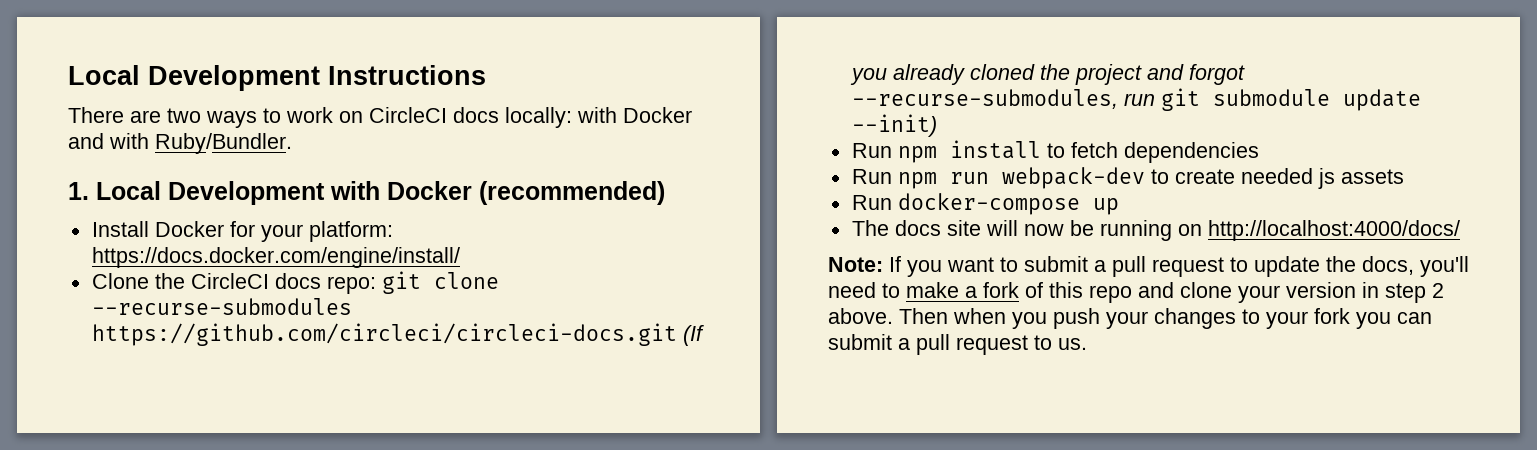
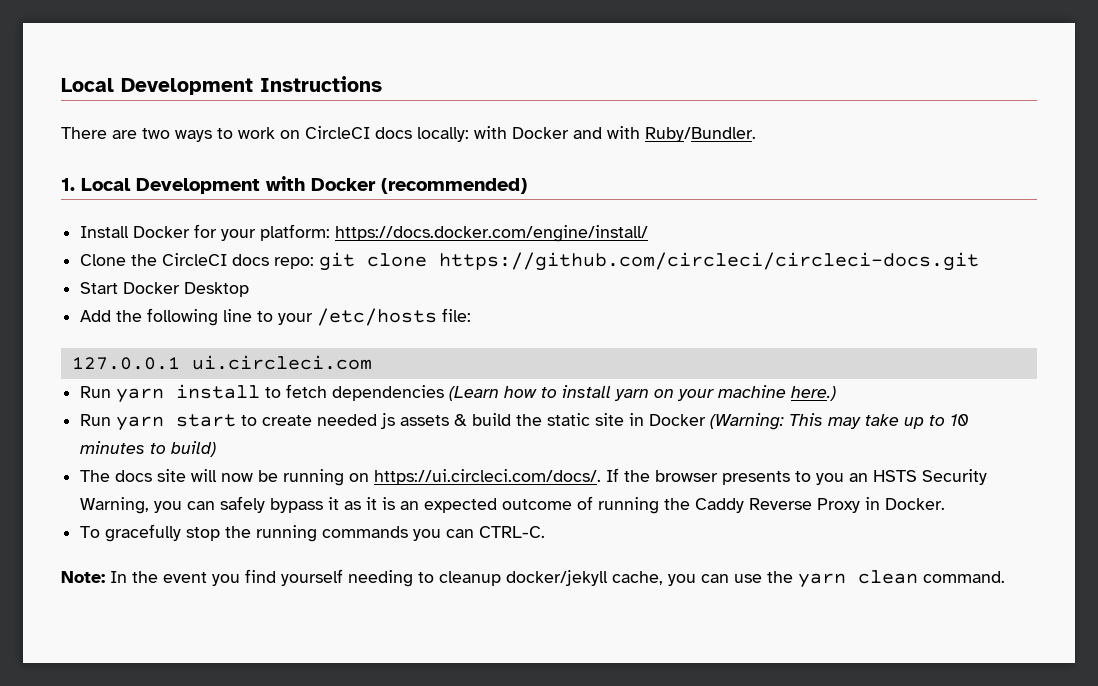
[91,298,352,315] --recurse-submodules -> (428, 260) none
[682,325,704,346] [849,64,1245,85] [851,88,1421,111] [851,114,937,137] [851,143,937,163] (If you already cloned the project and forgot --recurse-submodules, run git submodule update --init) // Run npm -> [80,282,250,297] [80,308,472,326] [71,355,372,370] [80,386,165,403] // Start Docker Desktop // Add the following line to your /etc/hosts file: // 127.0.0.1 ui.circleci.com // Run yarn
[851,167,1145,189] // Run npm run webpack-dev -> [449,385,837,401] [80,414,237,431] (Learn how to install yarn on your machine here.) // Run yarn start
[851,193,1119,215] // Run docker-compose up -> [454,413,970,430] [80,441,217,457] & build the static site in Docker (Warning: This may take up to 10 minutes to build)
[1207,220,1460,241] [828,256,1469,277] [828,282,1444,303] [828,308,1432,329] [828,334,1087,355] http://localhost:4000/docs/ // Note: If you want to submit a pull request to update the docs, you'll need to make a fork of this repo and clone your version in step 2 above. Then when you push your changes to your fork you can submit a pull request to us. -> [374,468,988,485] [80,496,946,514] [80,524,546,542] [61,569,1005,588] https://ui.circleci.com/docs/. If the browser presents to you an HSTS Security Warning, you can safely bypass it as it is an expected outcome of running the Caddy Reverse Proxy in Docker. // To gracefully stop the running commands you can CTRL-C. // Note: In the event you find yourself needing to cleanup docker/jekyll cache, you can use the yarn clean command.

